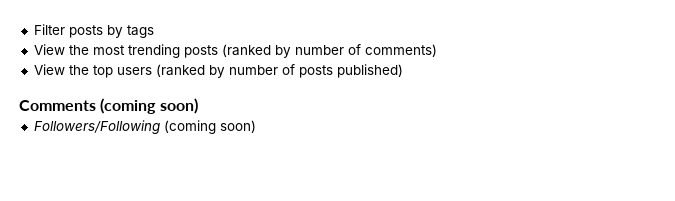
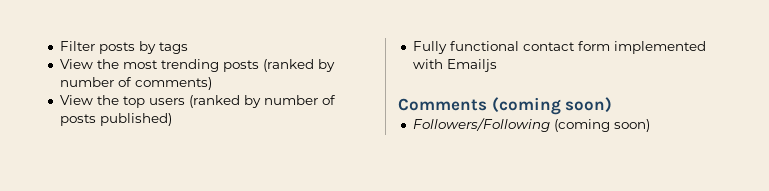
(403, 71) none -> [412,41,706,54] [412,59,497,72] // Fully functional contact form implemented with Emailjs

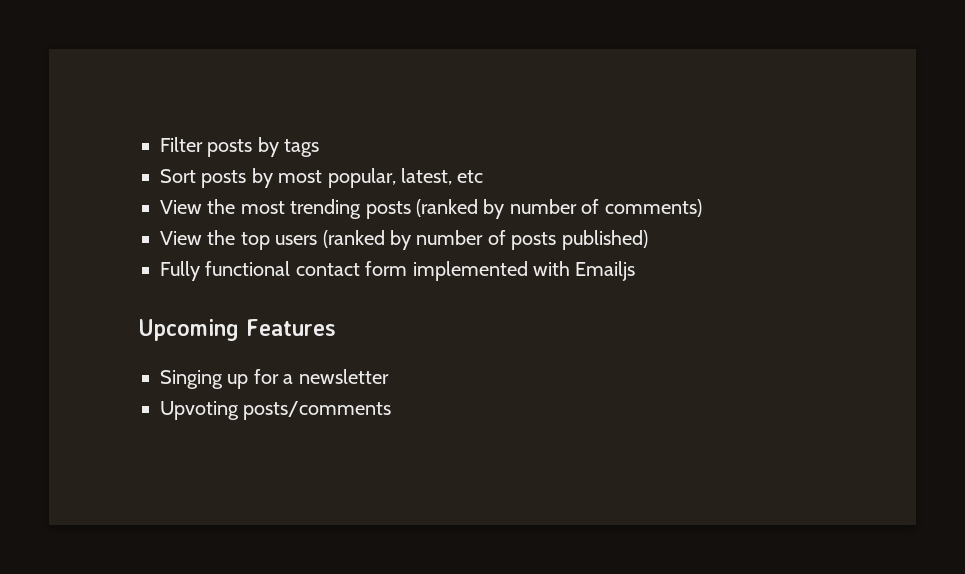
(188, 48) none -> [160,168,484,188] // Sort posts by most popular, latest, etc
[398,97,613,115] [412,118,650,132] Comments (coming soon) // Followers/Following (coming soon) -> [138,319,336,341] [160,369,389,389] [160,401,392,420] Upcoming Features // Singing up for a newsletter // Upvoting posts/comments

